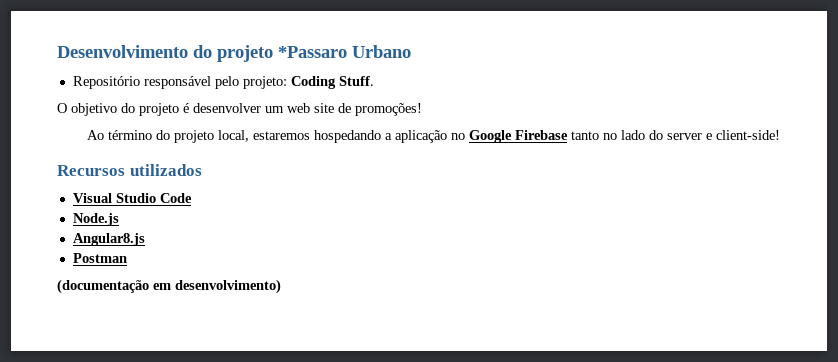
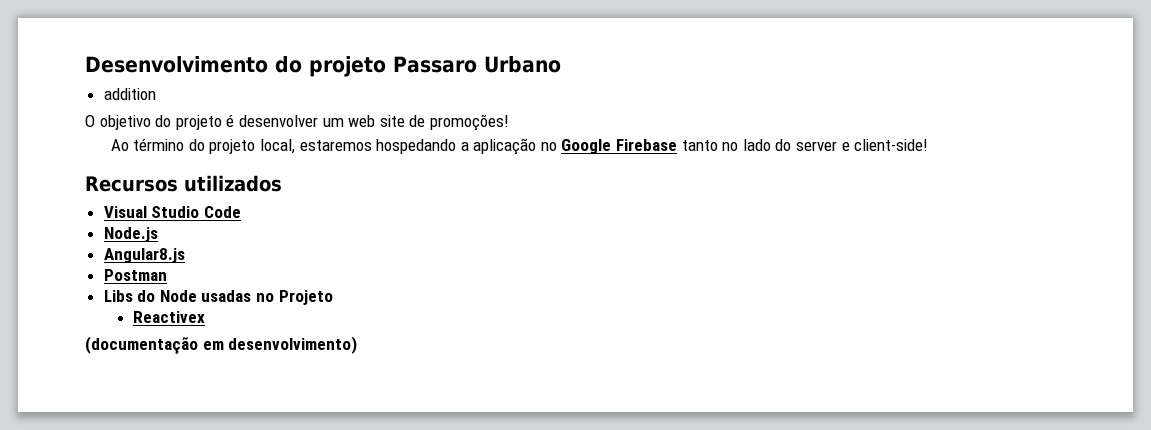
[278,46,347,58] *Passaro -> [393,56,477,73] Passaro
[72,76,374,89] Repositório responsável pelo projeto: Coding Stuff. -> [103,88,156,100] addition
(127, 258) none -> [103,290,333,305] [132,311,205,323] // Libs do Node usadas no Projeto // Reactivex

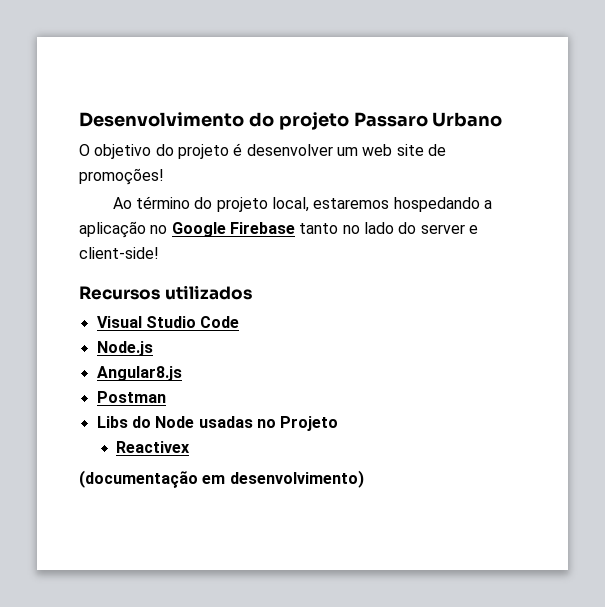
[103,88,156,100] // addition -> (503, 119) none

